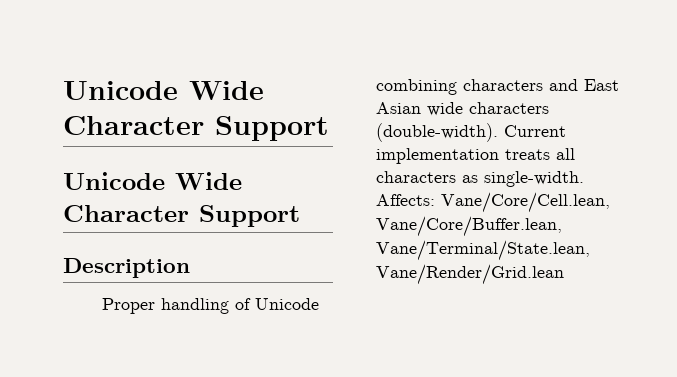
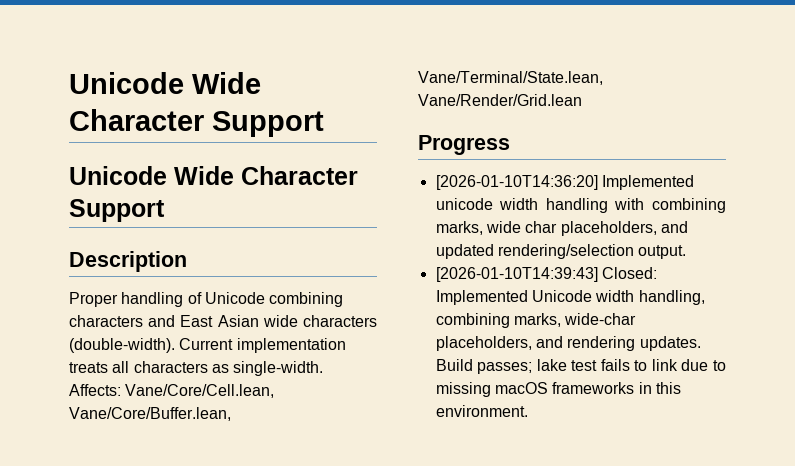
(564, 274) none -> [418,135,510,155] [435,175,694,190] [435,198,726,213] [435,221,688,236] [435,244,687,259] [435,267,657,282] [435,290,705,305] [435,313,637,328] [435,336,701,351] [435,359,726,374] [435,382,681,397] [435,405,528,417] // Progress // [2026-01-10T14:36:20] Implemented unicode width handling with combining marks, wide char placeholders, and updated rendering/selection output. // [2026-01-10T14:39:43] Closed: Implemented Unicode width handling, combining marks, wide-char placeholders, and rendering updates. Build passes; lake test fails to link due to missing macOS frameworks in this environment.

